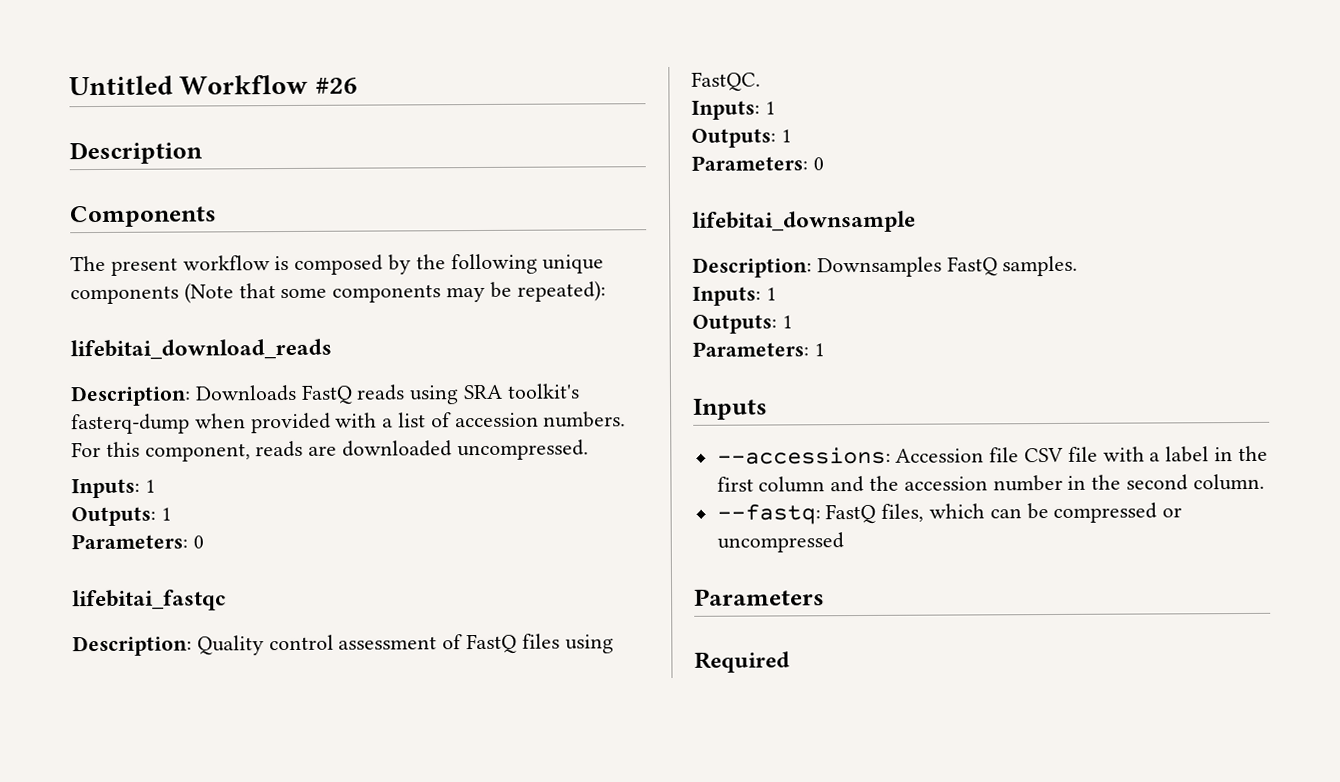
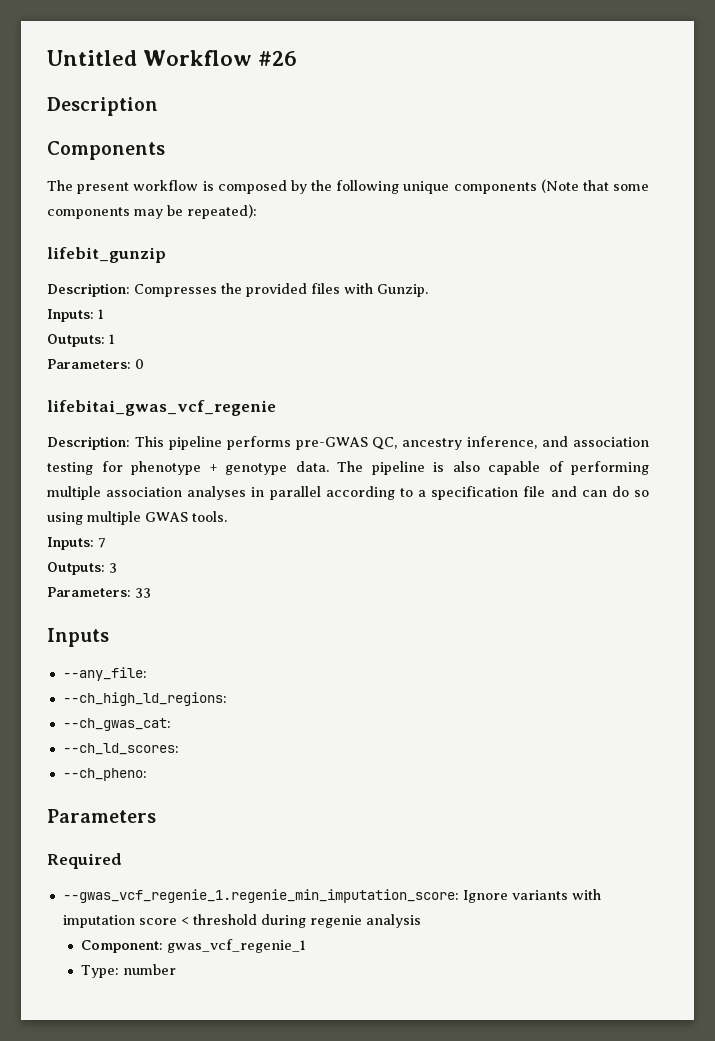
[70,338,332,361] [70,383,580,407] [71,411,627,435] [71,439,589,462] [71,478,156,499] [71,506,172,527] [71,533,204,550] [72,589,226,612] [72,633,614,657] [691,71,761,92] [691,100,776,120] [691,128,792,148] [691,155,824,171] [692,210,916,233] [692,255,1079,278] [692,286,777,306] [692,314,793,334] [692,341,825,357] [693,398,768,420] [716,445,1268,465] [716,473,1265,493] [716,502,1183,525] [716,532,844,553] [694,588,825,606] [694,651,790,673] lifebitai_download_reads // Description: Downloads FastQ reads using SRA toolkit's fasterq-dump when provided with a list of accession numbers. For this component, reads are downloaded uncompressed. // Inputs: 1 // Outputs: 1 // Parameters: 0 // lifebitai_fastqc // Description: Quality control assessment of FastQ files using FastQC. // Inputs: 1 // Outputs: 1 // Parameters: 0 // lifebitai_downsample // Description: Downsamples FastQ samples. // Inputs: 1 // Outputs: 1 // Parameters: 1 // Inputs // --accessions: Accession file CSV file with a label in the first column and the accession number in the second column. // --fastq: FastQ files, which can be compressed or uncompressed // Parameters // Required -> [47,247,166,263] [47,283,428,297] [47,309,104,322] [47,334,115,347] [47,359,144,369] [47,400,276,416] [47,436,650,450] [47,461,649,475] [47,486,649,500] [47,511,227,525] [47,537,106,550] [47,562,117,575] [47,587,151,598] [47,628,109,647] [62,667,147,681] [62,692,227,706] [62,718,171,731] [62,743,179,755] [62,768,147,781] [47,809,156,823] [47,853,122,869] [62,889,601,903] [62,914,421,928] [81,939,307,953] [81,964,177,978] lifebit_gunzip // Description: Compresses the provided files with Gunzip. // Inputs: 1 // Outputs: 1 // Parameters: 0 // lifebitai_gwas_vcf_regenie // Description: This pipeline performs pre-GWAS QC, ancestry inference, and association testing for phenotype + genotype data. The pipeline is also capable of performing multiple association analyses in parallel according to a specification file and can do so using multiple GWAS tools. // Inputs: 7 // Outputs: 3 // Parameters: 33 // Inputs // --any_file: // --ch_high_ld_regions: // --ch_gwas_cat: // --ch_ld_scores: // --ch_pheno: // Parameters // Required // --gwas_vcf_regenie_1.regenie_min_imputation_score: Ignore variants with imputation score < threshold during regenie analysis // Component: gwas_vcf_regenie_1 // Type: number

